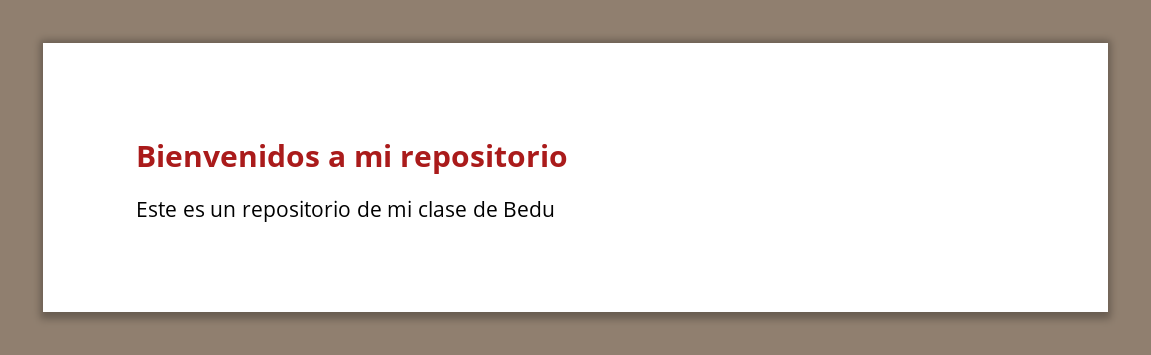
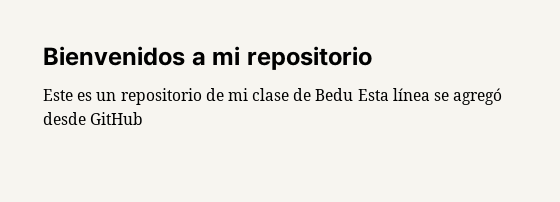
(556, 209) none -> [357,88,503,105] [43,112,144,125] Esta línea se agregó desde GitHub

